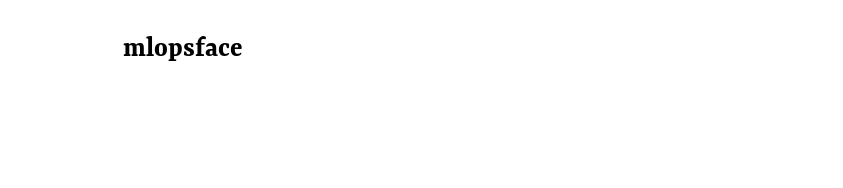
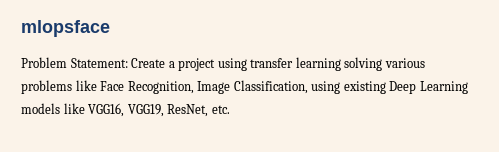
(243, 48) none -> [21,57,425,71] [21,80,468,94] [21,103,230,117] // Problem Statement: Create a project using transfer learning solving various problems like Face Recognition, Image Classification, using existing Deep Learning models like VGG16, VGG19, ResNet, etc.

